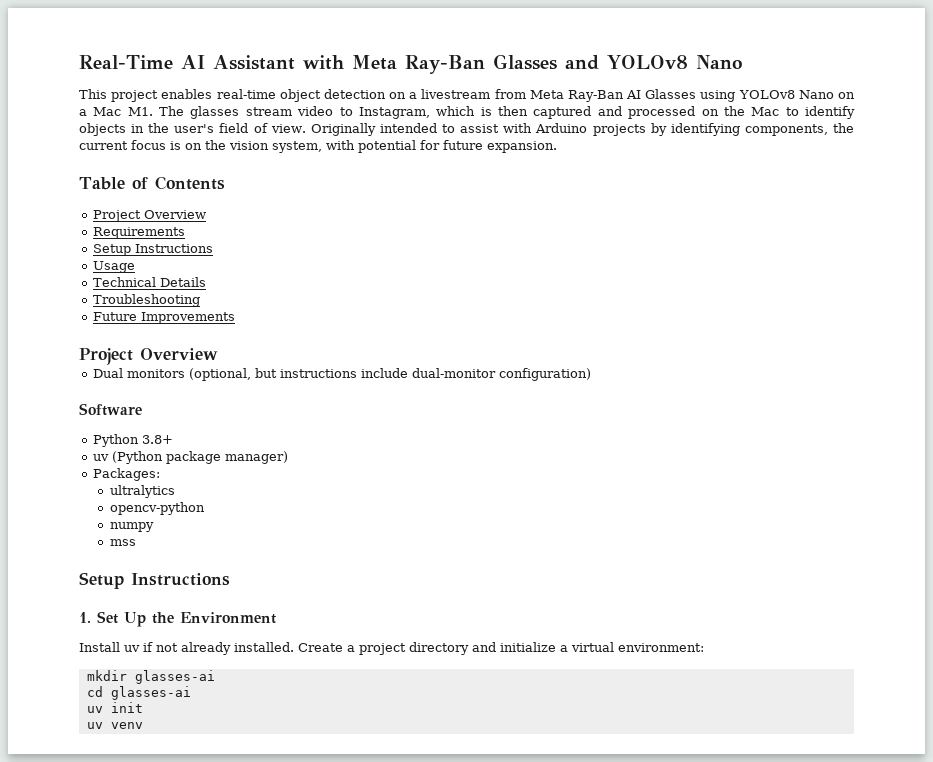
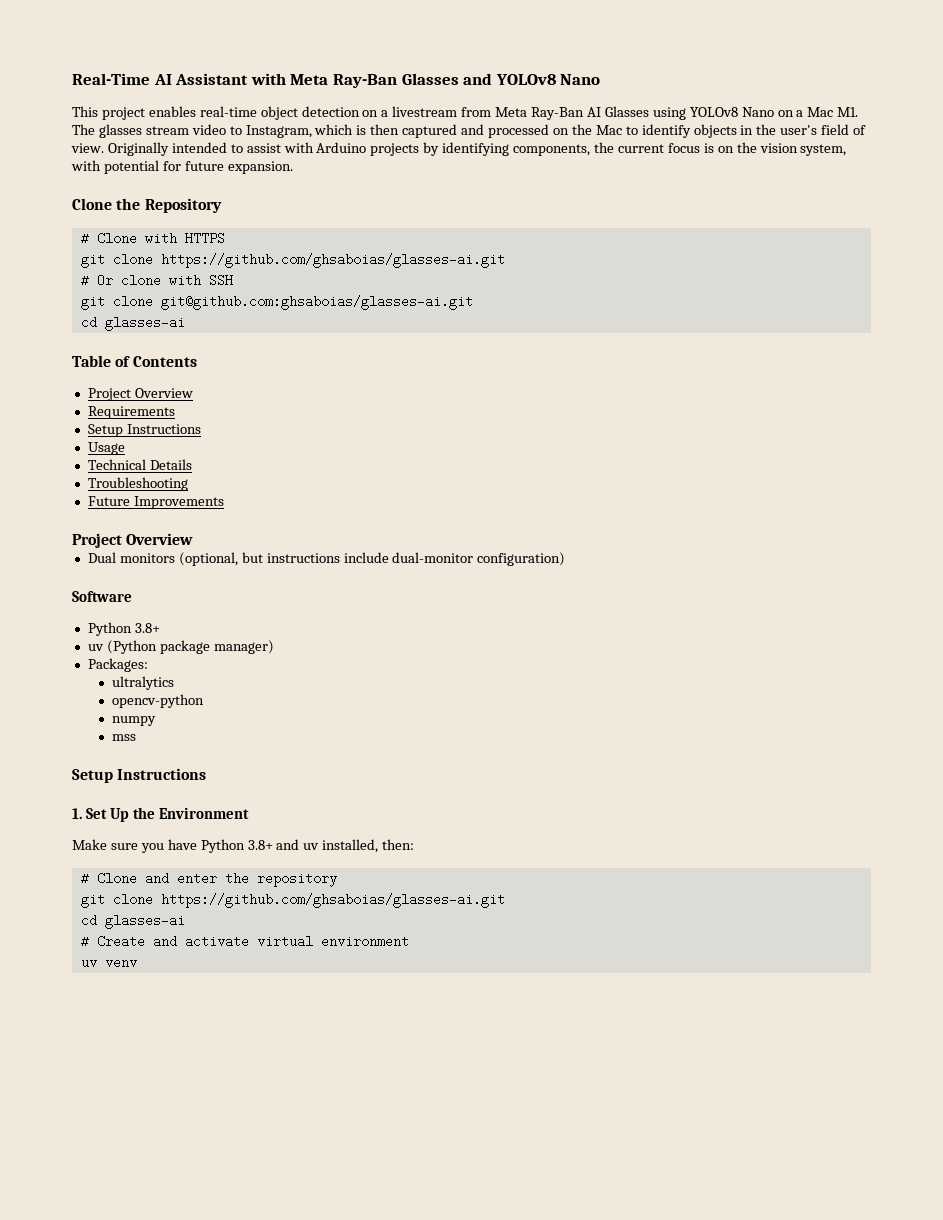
(557, 147) none -> [72,198,222,213] [80,232,225,245] [80,253,505,268] [80,274,233,287] [80,295,473,310] [80,316,185,331] // Clone the Repository // # Clone with HTTPS // git clone https://github.com/ghsaboias/glasses-ai.git // # Or clone with SSH // git clone git@github.com:ghsaboias/glasses-ai.git // cd glasses-ai
[79,642,704,655] [86,670,215,684] [86,686,191,700] [86,702,143,713] Install uv if not already installed. Create a project directory and initialize a virtual environment: // mkdir glasses-ai // cd glasses-ai // uv init -> [72,839,415,853] [80,872,337,887] [80,893,505,908] [80,914,185,929] [80,935,409,948] Make sure you have Python 3.8+ and uv installed, then: // # Clone and enter the repository // git clone https://github.com/ghsaboias/glasses-ai.git // cd glasses-ai // # Create and activate virtual environment

